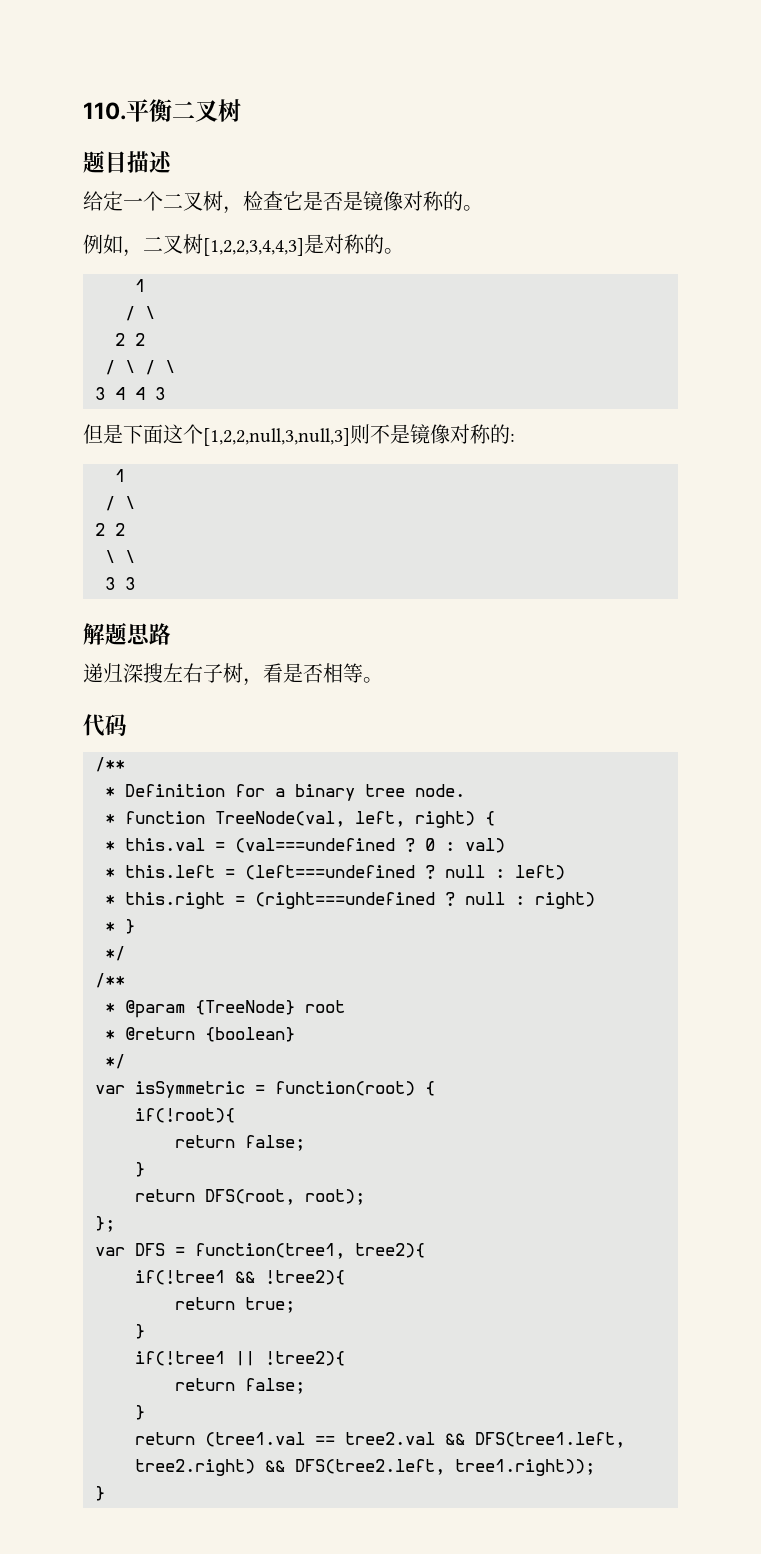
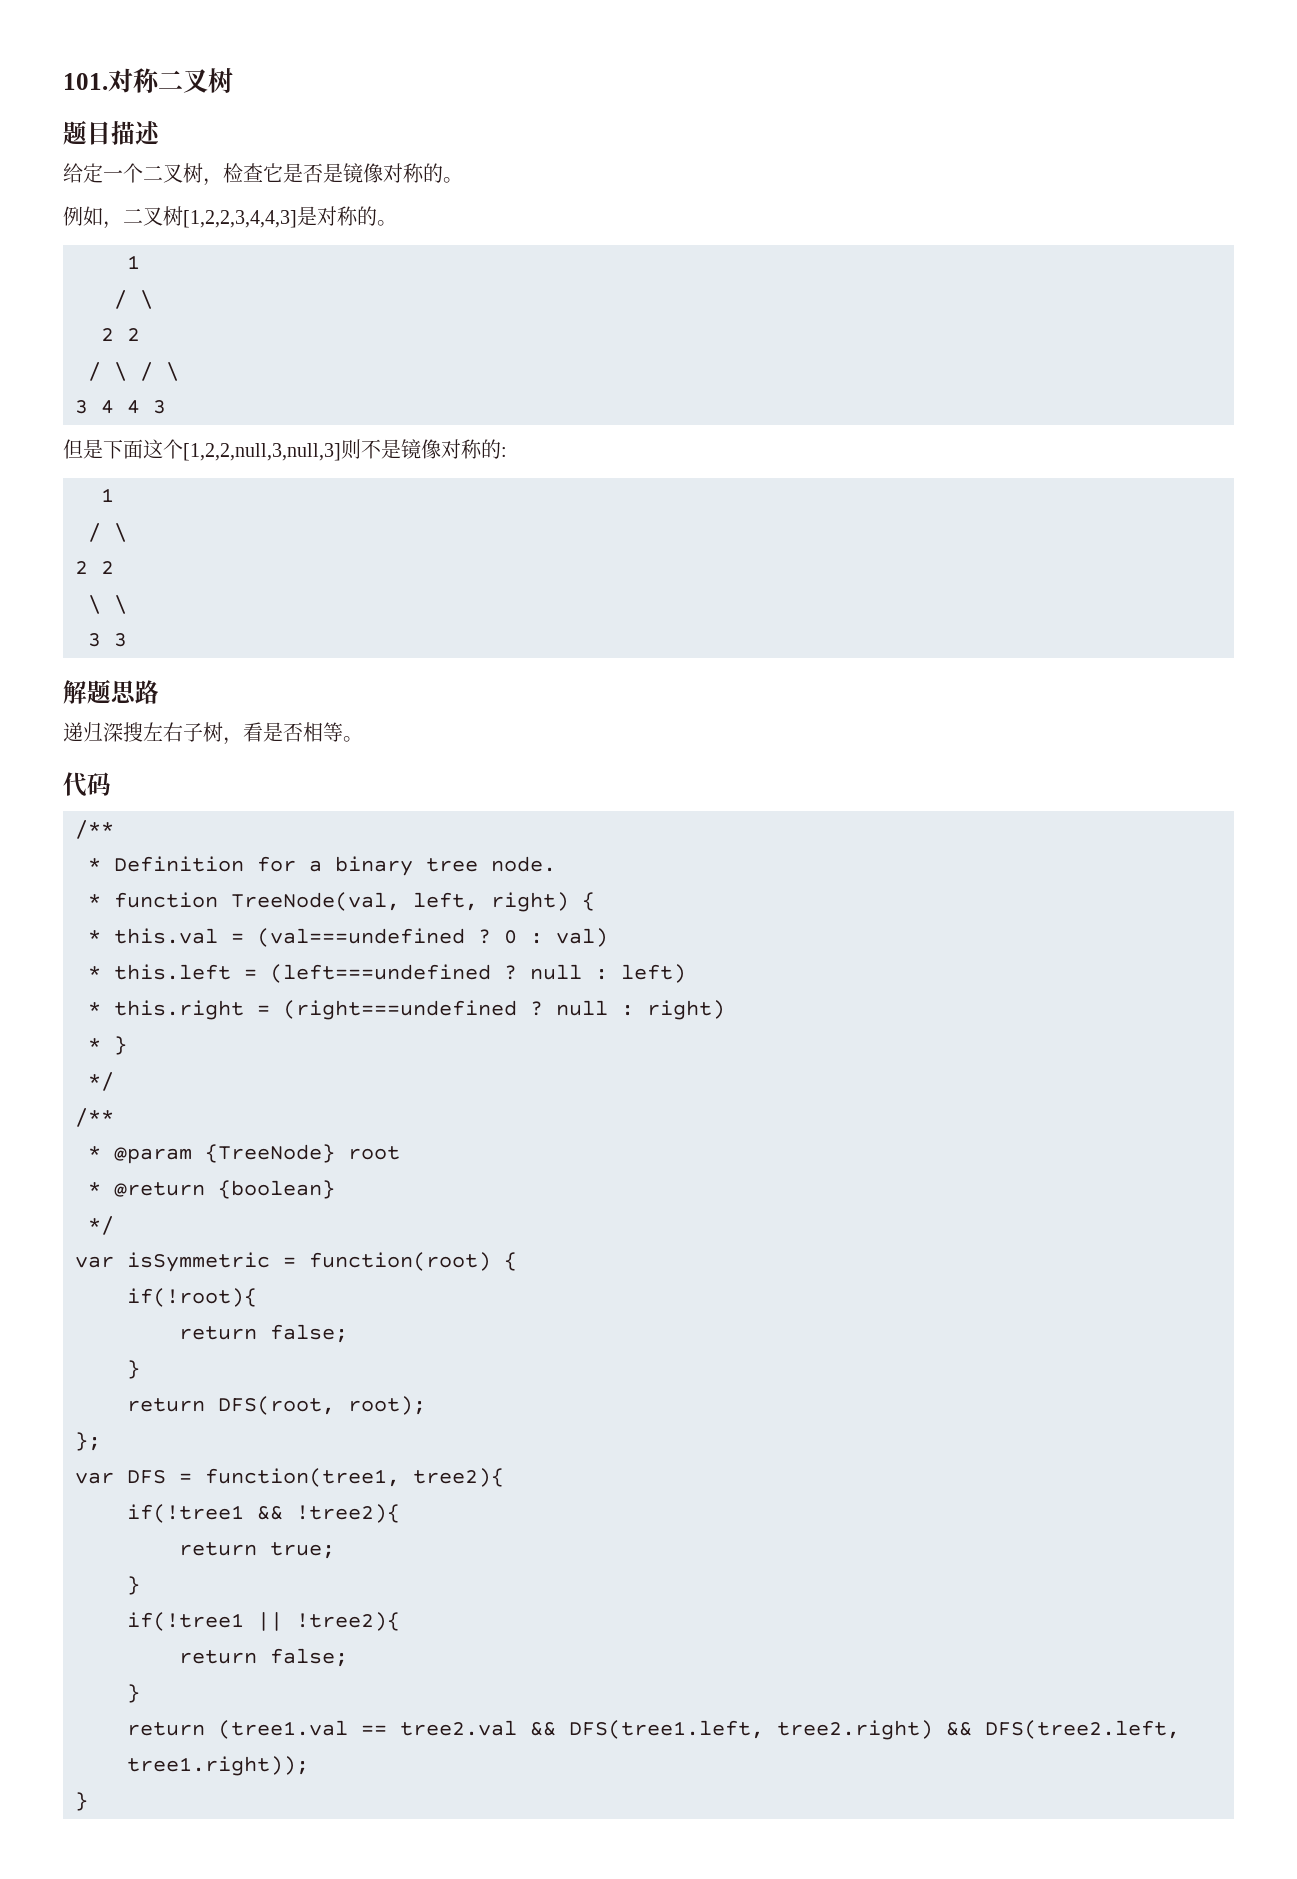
[83,99,172,122] 110.平衡 -> [63,68,160,93] 101.对称

